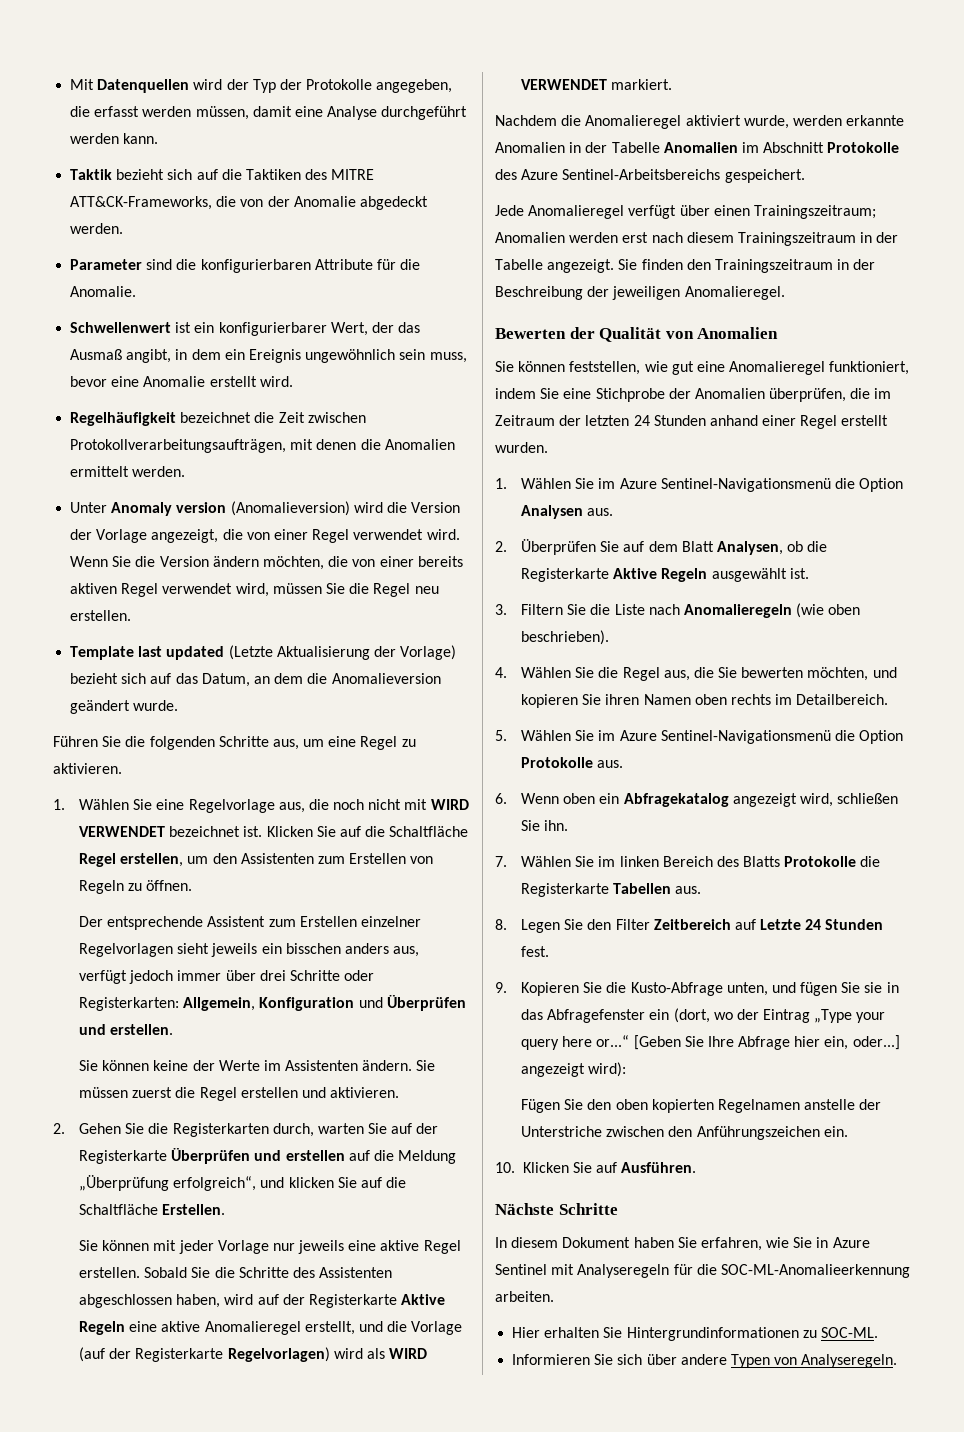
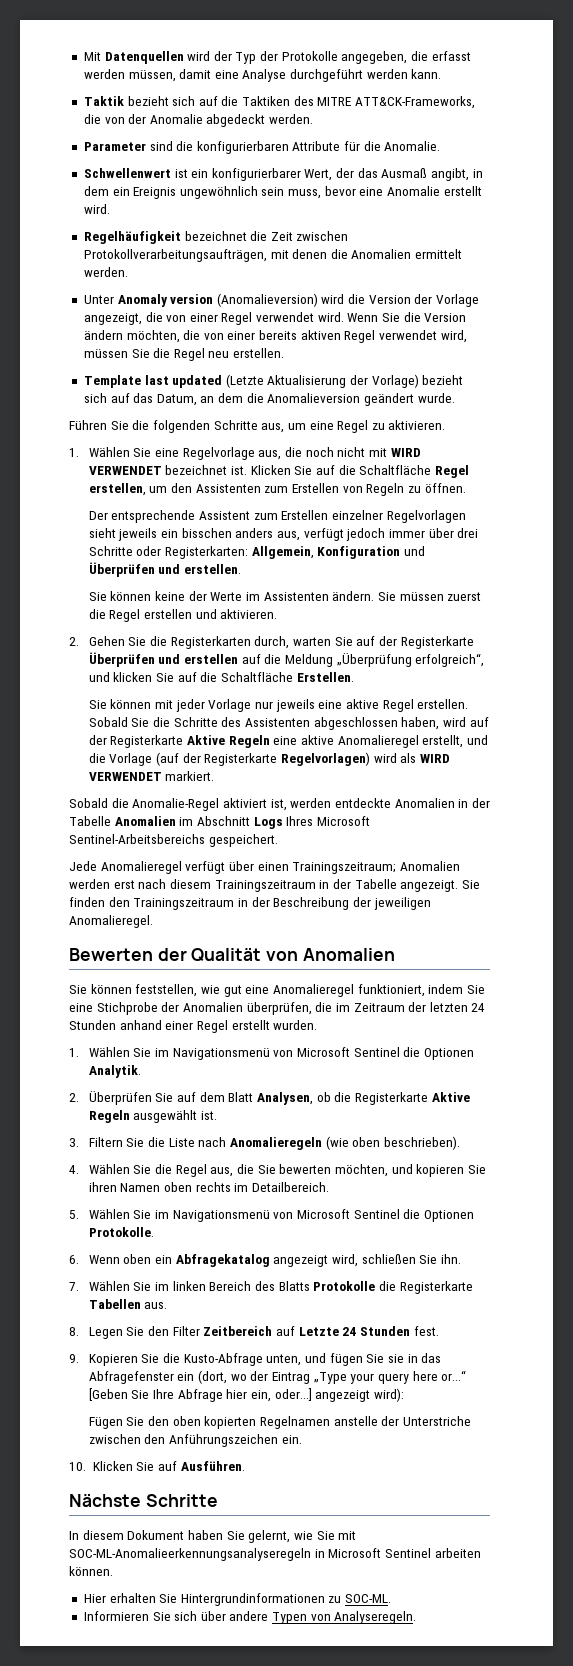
[495,115,905,129] Nachdem die Anomalieregel aktiviert wurde, werden erkannte -> [69,798,391,811] Sobald die Anomalie-Regel aktiviert ist, werden entdeckte
[827,142,900,153] [495,169,559,180] Protokolle des Azure -> [253,816,370,829] Logs Ihres Microsoft
[619,478,904,492] [520,505,614,519] Azure Sentinel-Navigationsmenü die Option Analysen aus. -> [172,1047,474,1060] [88,1065,141,1078] Navigationsmenü von Microsoft Sentinel die Optionen Analytik.
[619,730,904,744] [520,757,624,768] Azure Sentinel-Navigationsmenü die Option Protokolle aus. -> [172,1209,474,1222] [88,1227,154,1237] Navigationsmenü von Microsoft Sentinel die Optionen Protokolle.
[700,1237,762,1251] erfahren, -> [248,1530,291,1543] gelernt,
[816,1237,870,1248] [495,1264,910,1278] [495,1291,554,1302] in Azure Sentinel mit Analyseregeln für die SOC-ML-Anomalieerkennung arbeiten. -> [338,1531,357,1540] [69,1548,481,1561] [69,1566,113,1576] mit SOC-ML-Anomalieerkennungsanalyseregeln in Microsoft Sentinel arbeiten können.

